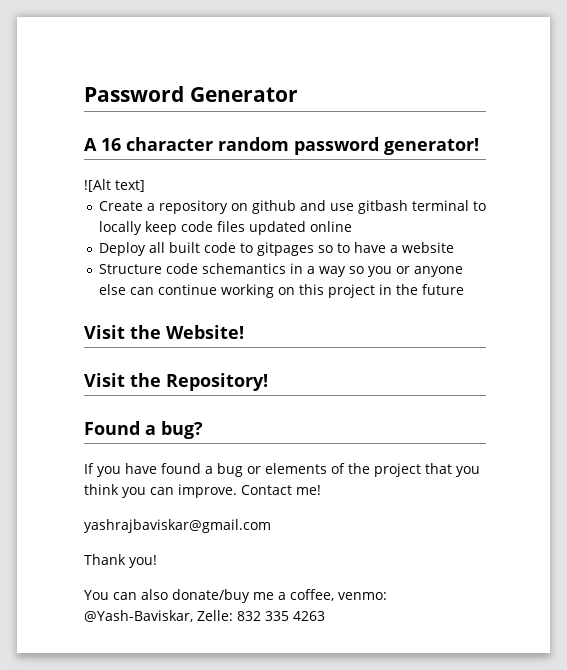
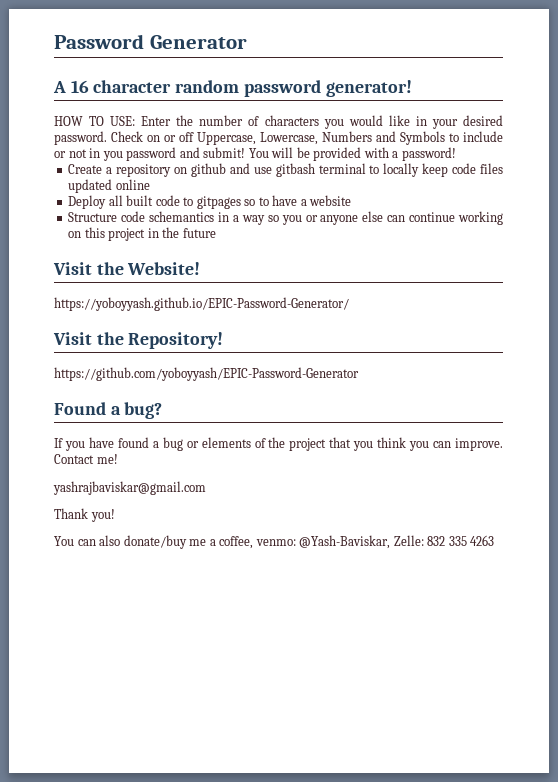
[84,179,145,192] ![Alt text] -> [54,115,504,129] [54,131,503,145] [54,147,456,161] HOW TO USE: Enter the number of characters you would like in your desired password. Check on or off Uppercase, Lowercase, Numbers and Symbols to include or not in you password and submit! You will be provided with a password!
(244, 332) none -> [54,297,349,311] // https://yoboyyash.github.io/EPIC-Password-Generator/
(268, 382) none -> [54,367,359,381] // https://github.com/yoboyyash/EPIC-Password-Generator

